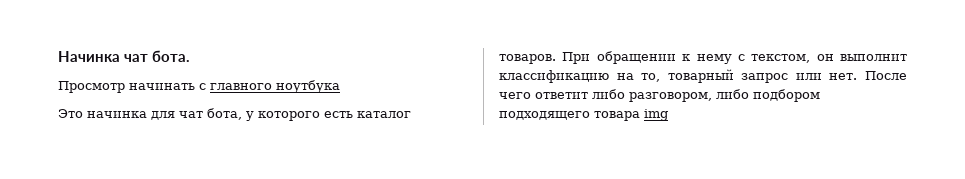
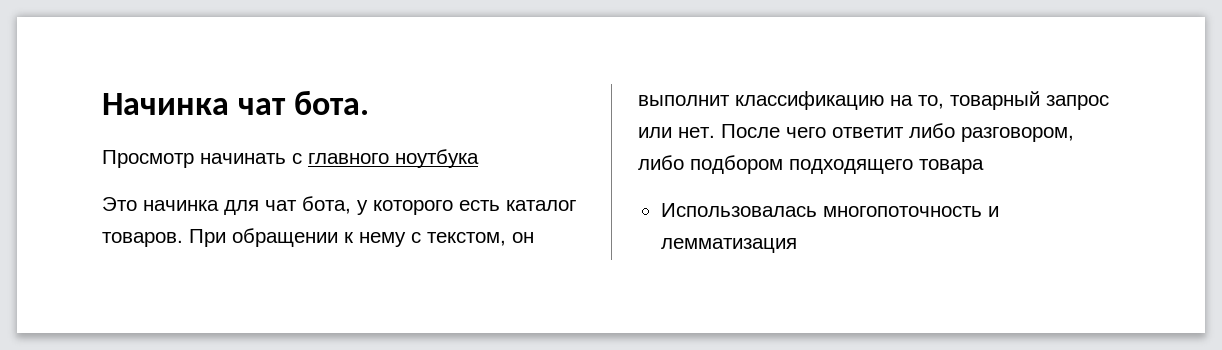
[644,109,668,121] img -> [660,203,999,217] [660,238,797,253] // Использовалась многопоточность и лемматизация

